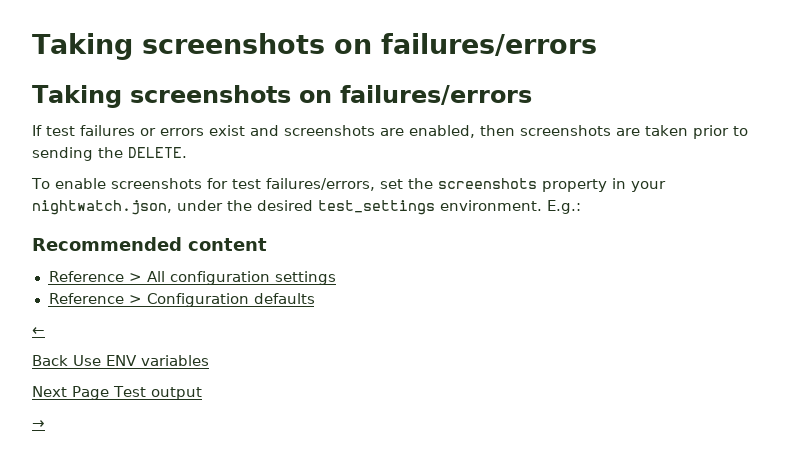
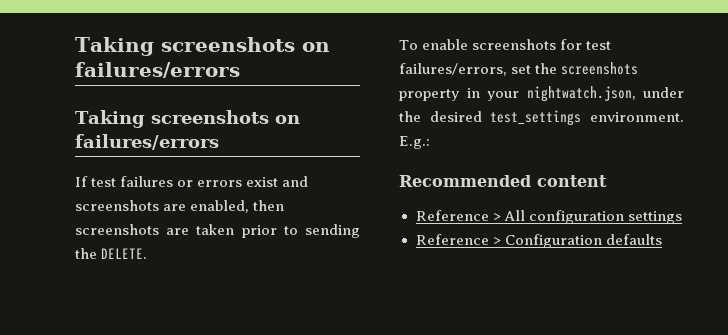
[32,327,45,335] [32,355,209,366] [32,386,202,400] [32,420,45,428] // ← // Back Use ENV variables // Next Page Test output // → -> (662, 239) none

